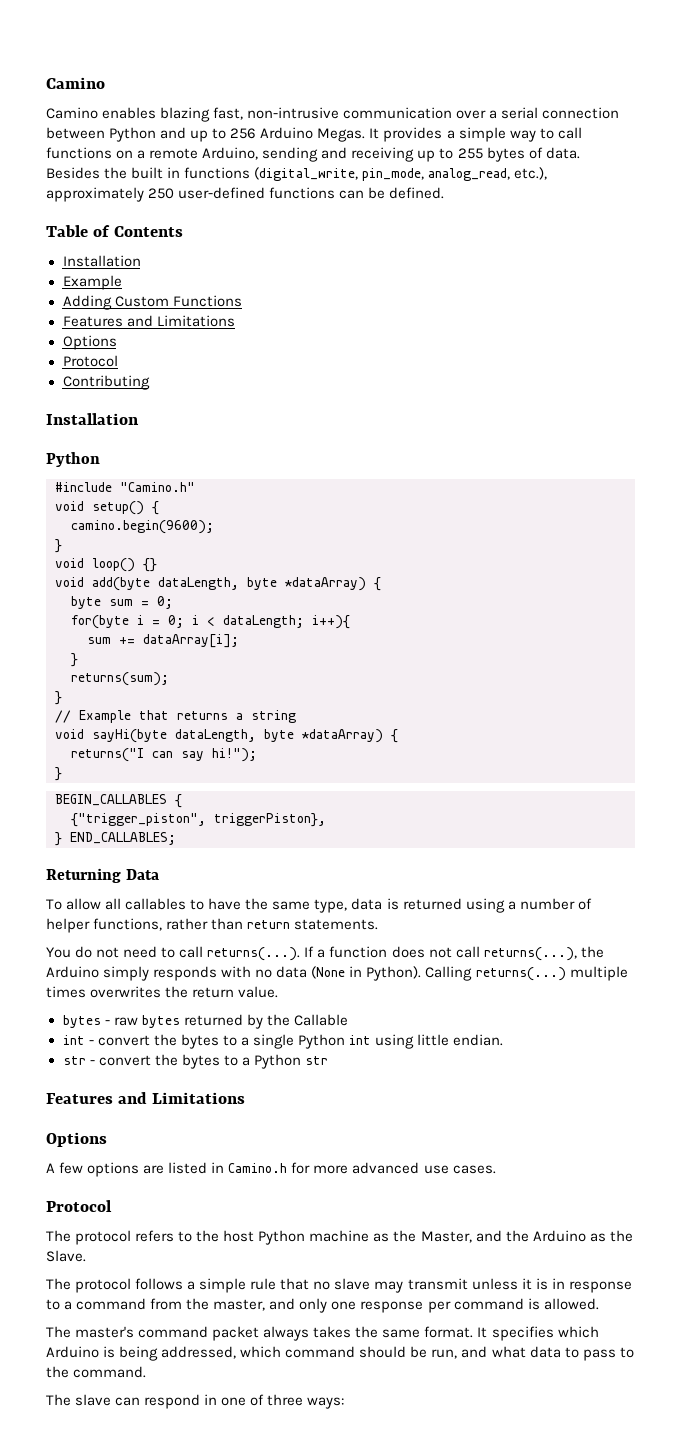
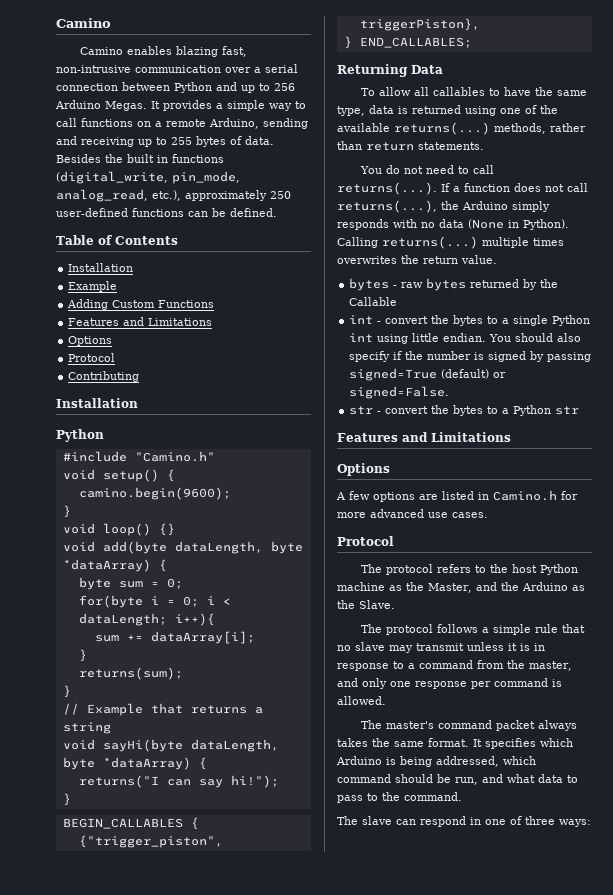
[507,898,592,910] [46,918,163,933] a number of helper functions, -> [500,105,558,114] [337,122,546,135] one of the available returns(...) methods,
(504, 1040) none -> [489,333,582,342] [349,351,592,362] [349,368,507,381] [349,386,450,399] You should also specify if the number is signed by passing signed=True (default) or signed=False.

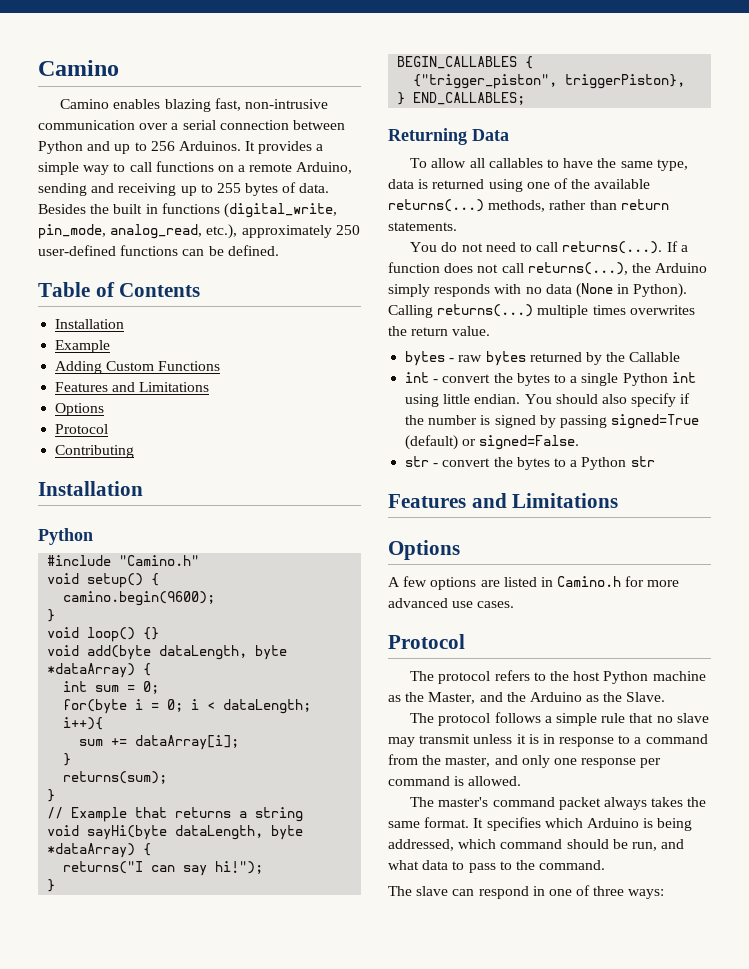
[55,100,147,111] Arduino Megas. -> [178,141,241,151] Arduinos.
[78,577,111,590] byte -> [63,681,88,692] int

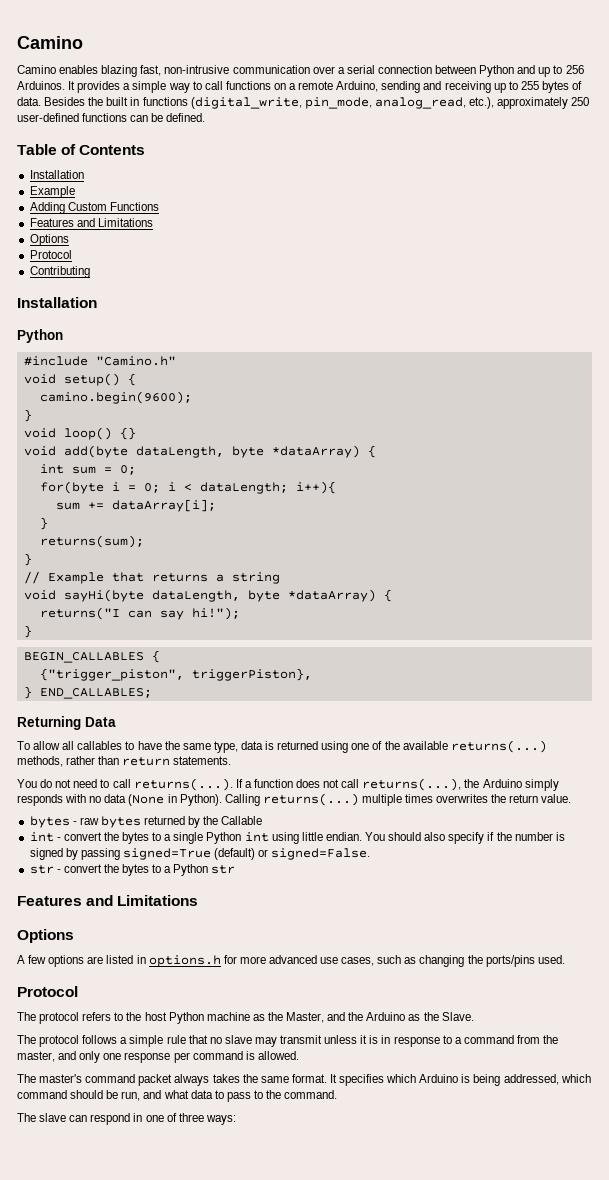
[557,576,622,587] Camino.h -> [148,955,221,967] options.h
[477,601,515,608] cases. -> [341,955,565,967] cases, such as changing the ports/pins used.

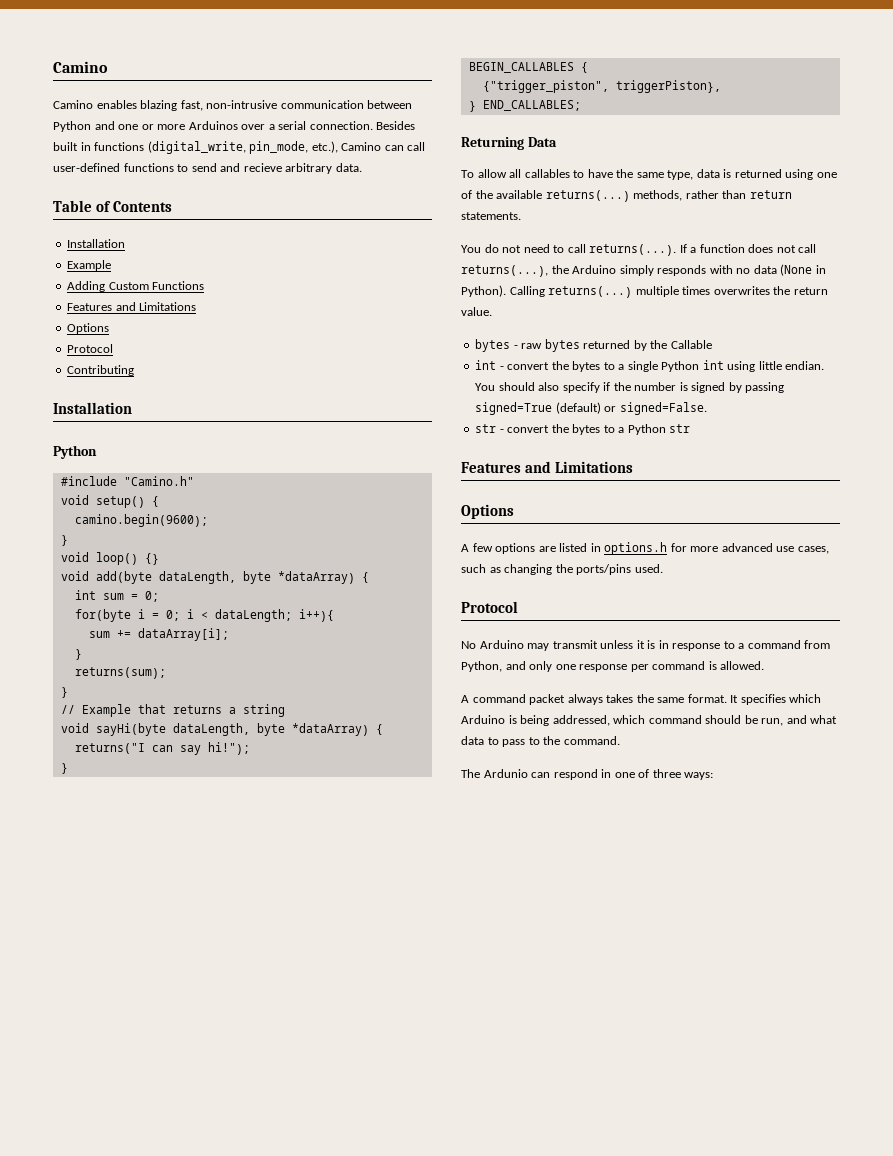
[312,65,584,77] [17,81,583,93] [17,97,104,106] over a serial connection between Python and up to 256 Arduinos. It provides a simple way to call functions on a remote Arduino, sending and receiving up to 255 bytes of data. Besides the -> [367,100,413,109] [53,121,416,132] between Python and one or more Arduinos over a serial connection. Besides
[374,97,590,109] [17,113,206,122] analog_read, etc.), approximately 250 user-defined functions can be defined. -> [311,141,426,153] [53,163,362,174] etc.), Camino can call user-defined functions to send and recieve arbitrary data.
[17,1012,474,1024] [17,1035,252,1047] The protocol refers to the host Python machine as the Master, and the Arduino as the Slave. // The protocol follows a simple rule that no slave -> [461,640,524,649] No Arduino
[543,1035,559,1044] [17,1051,55,1062] the master, -> [461,661,502,672] Python,
[17,1074,83,1083] The master's -> [461,695,469,703] A
[39,1113,67,1122] slave -> [483,769,528,778] Ardunio

